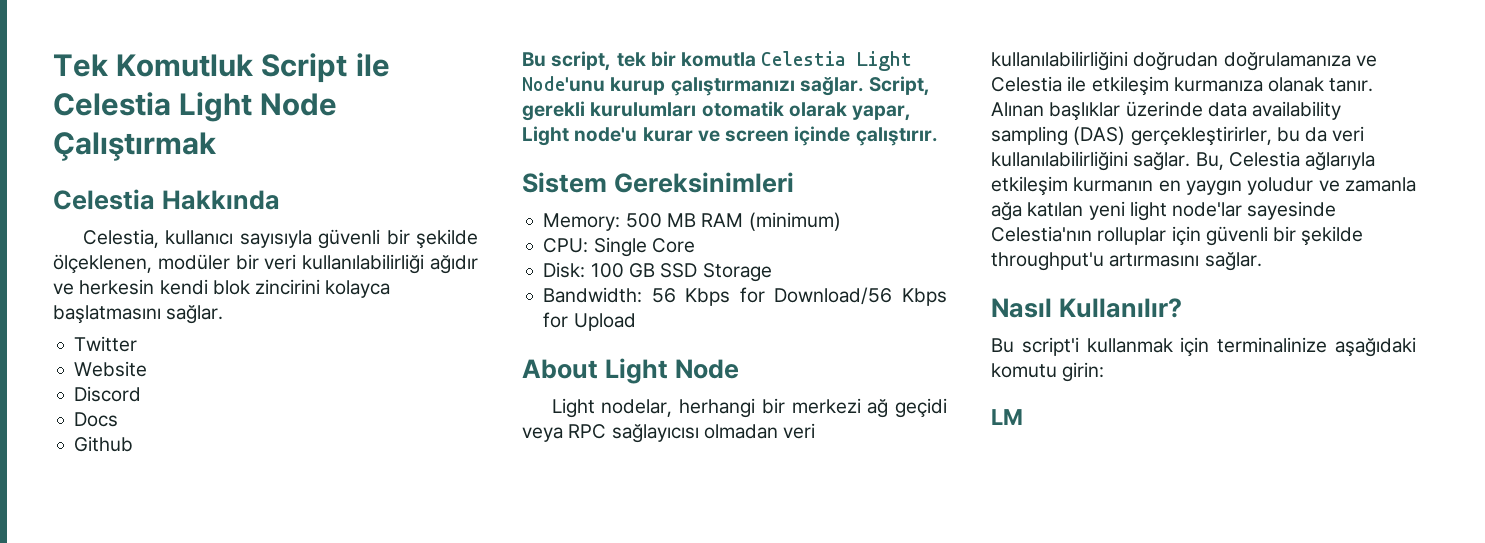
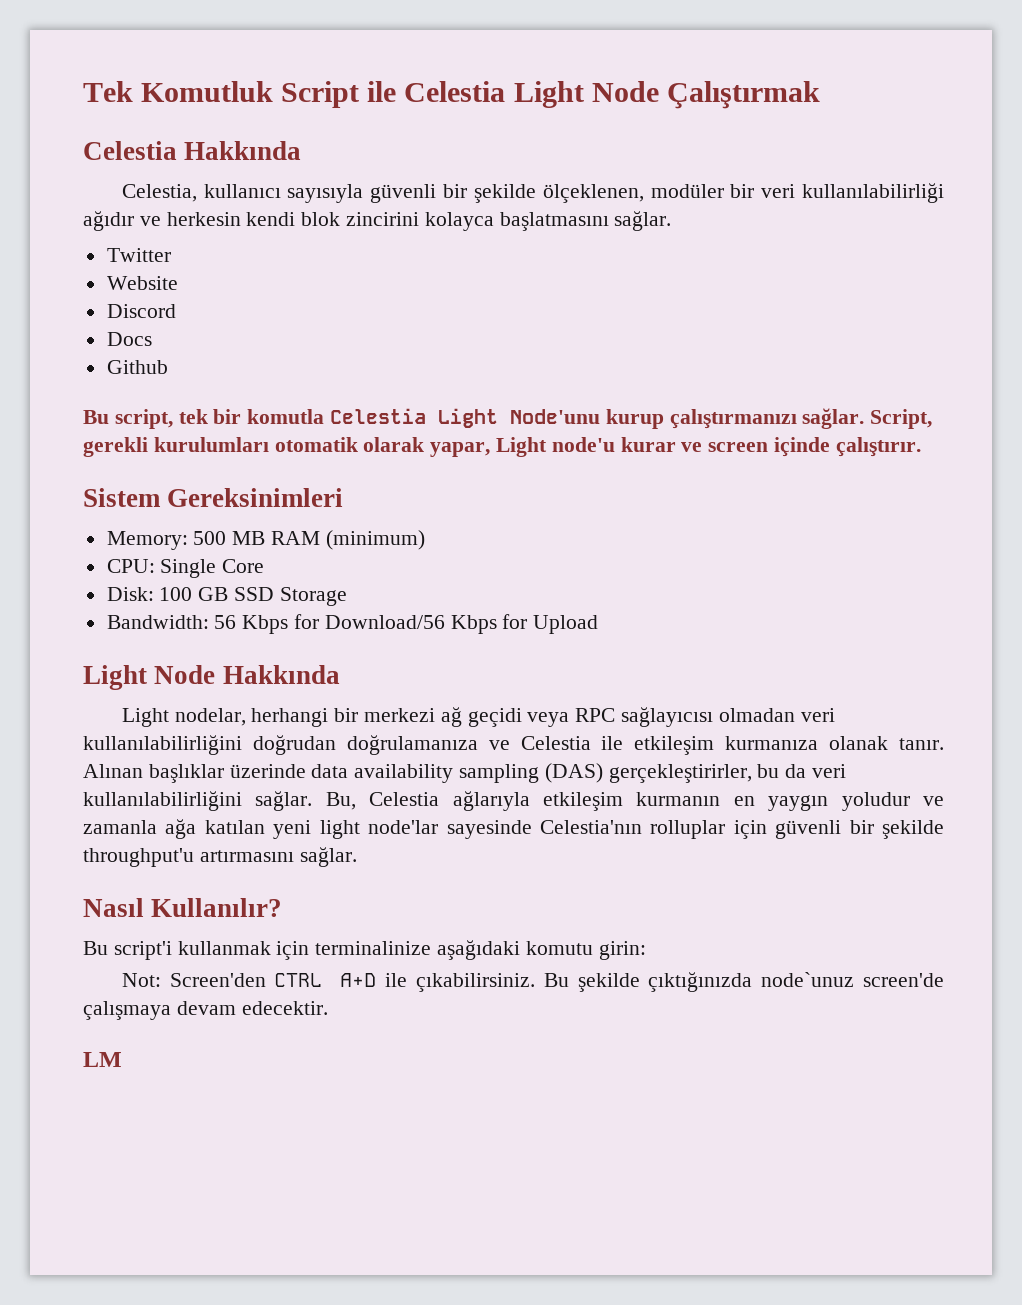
[522,358,740,384] About Light Node -> [83,665,340,690] Light Node Hakkında
(1105, 372) none -> [121,972,944,992] [83,1001,328,1020] // Not: Screen'den CTRL A+D ile çıkabilirsiniz. Bu şekilde çıktığınızda node`unuz screen'de çalışmaya devam edecektir.

